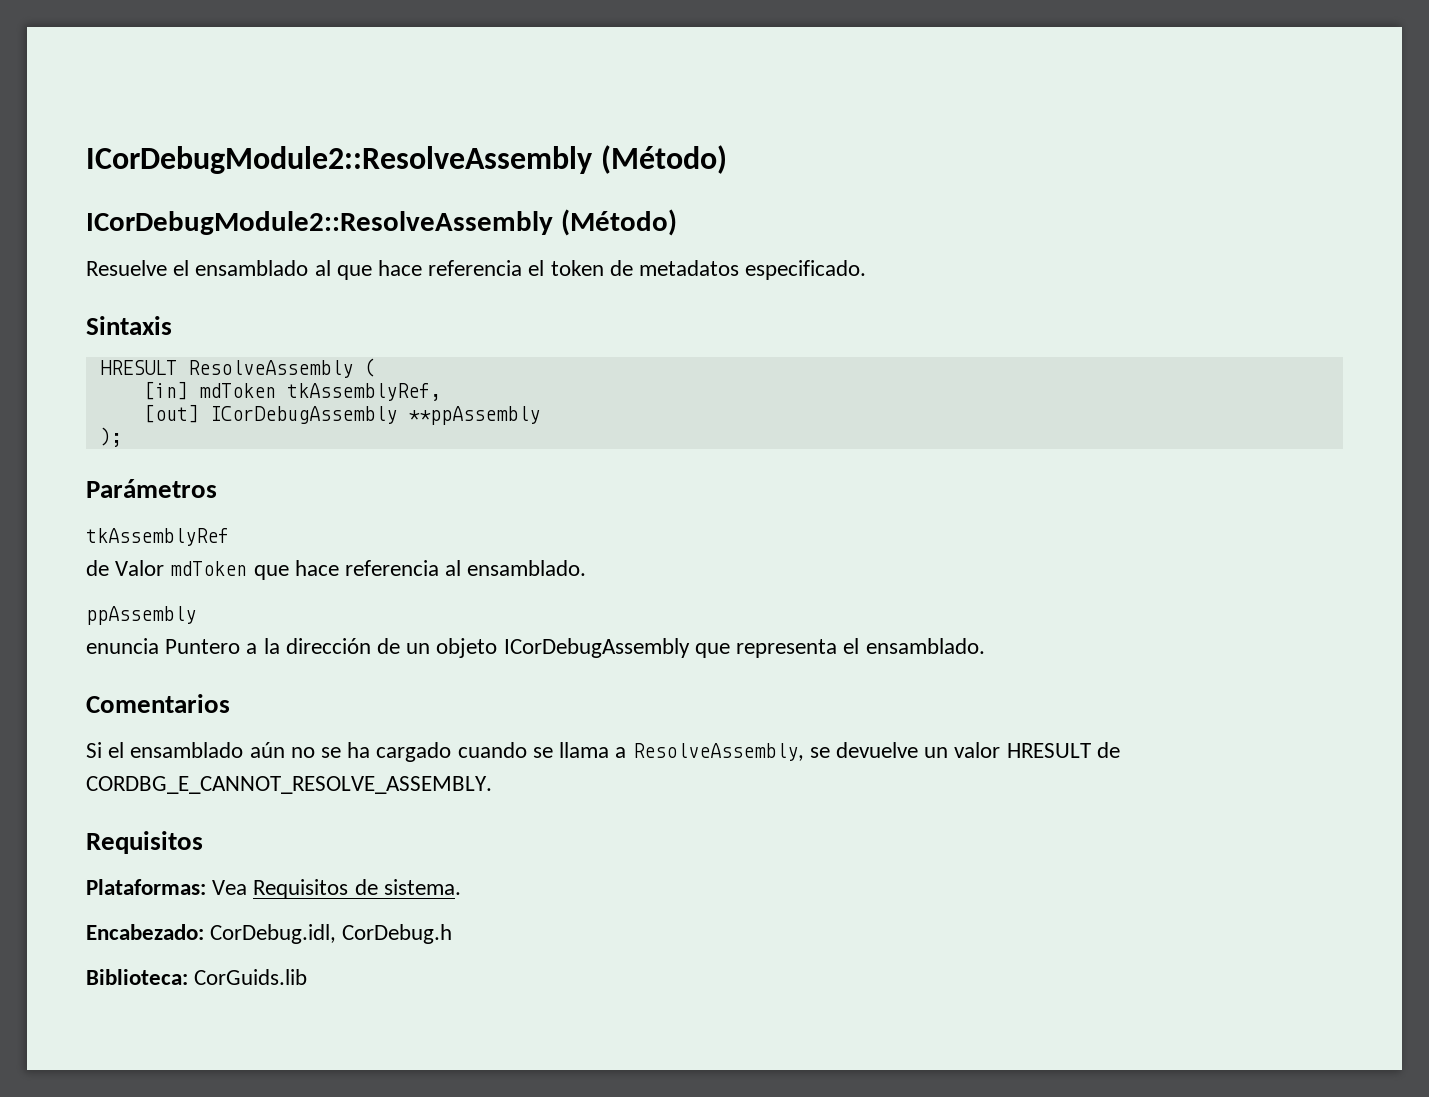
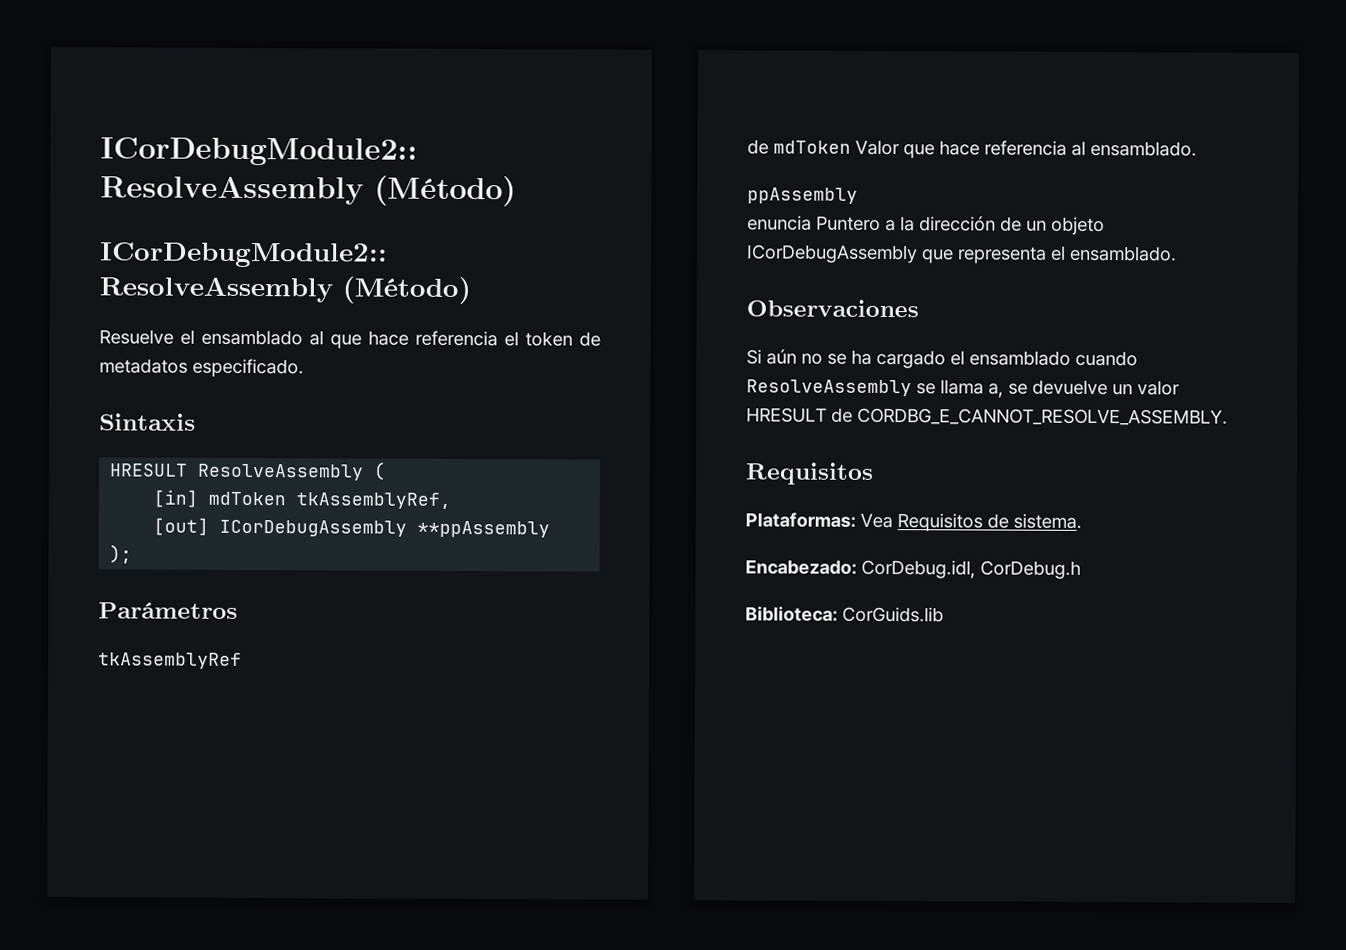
[115,560,248,576] Valor mdToken -> [773,139,900,156] mdToken Valor
[86,694,230,713] Comentarios -> [746,299,919,318] Observaciones
[108,742,244,758] el ensamblado -> (762, 357) none
[457,742,804,761] cuando se llama a ResolveAssembly, -> [950,350,1138,367] [746,379,1004,398] el ensamblado cuando ResolveAssembly se llama a,

